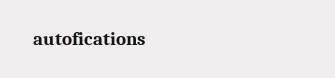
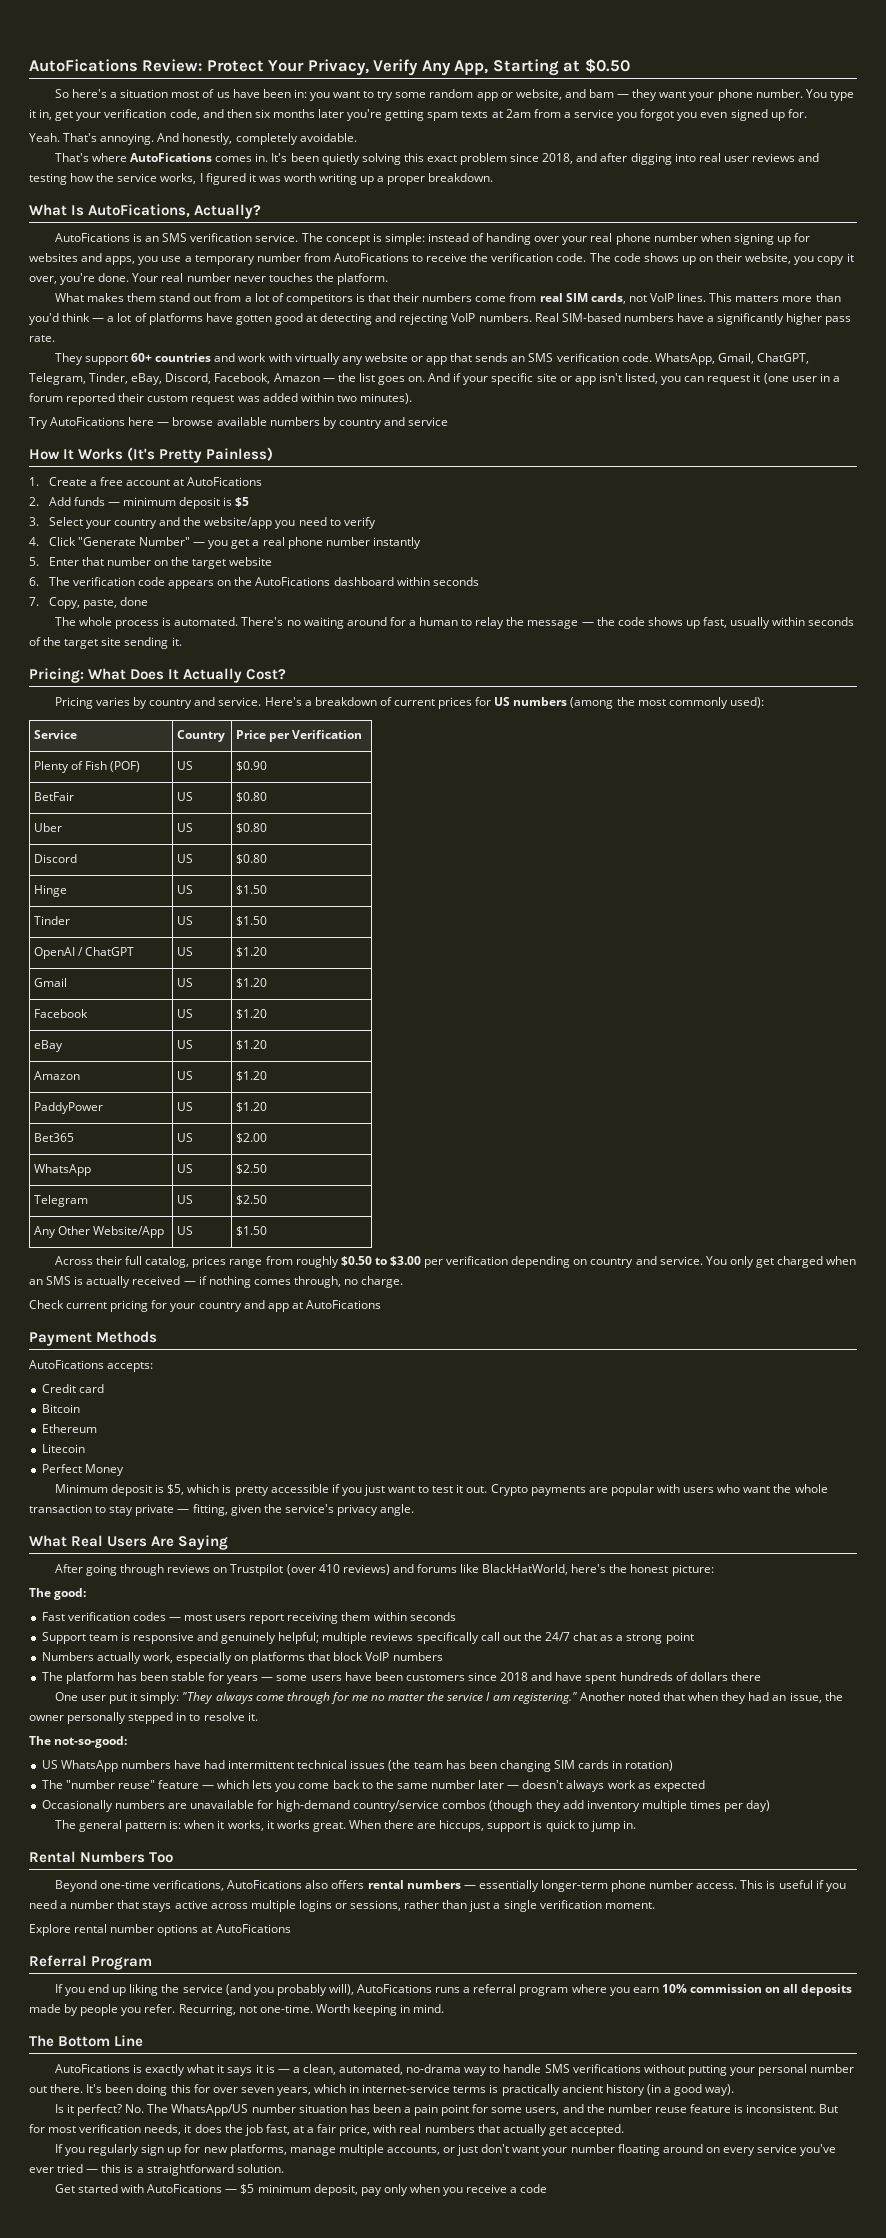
[33,32,145,45] autofications -> [29,58,630,76] [54,89,854,101] [29,109,807,121] [29,133,357,145] [54,153,820,165] [29,173,494,185] [29,204,262,219] [54,233,811,245] [29,253,854,265] [29,273,388,285] [54,293,841,305] [29,313,852,325] [29,335,55,342] [54,353,810,365] [29,373,840,385] [29,393,412,405] [29,417,449,429] [29,447,274,463] [29,477,263,486] [29,497,250,509] [29,517,376,529] [29,537,421,549] [29,557,273,569] [29,577,479,589] [29,597,148,609] [54,617,855,629] [29,637,182,649] [29,668,287,683] [54,697,764,709] [34,730,78,739] [177,730,226,742] [236,730,363,742] [34,761,141,773] [177,761,194,770] [236,761,268,771] [34,792,75,801] [177,792,194,801] [236,792,268,802] [34,823,63,832] [177,823,194,832] [236,823,268,833] [34,854,78,863] [177,854,194,863] [236,854,268,864] [34,885,68,897] [177,885,194,894] [236,885,268,895] [34,916,71,925] [177,916,194,925] [236,916,268,926] [34,947,135,959] [177,947,194,956] [236,947,268,957] [34,978,68,987] [177,978,194,987] [236,978,268,988] [34,1009,89,1018] [177,1009,194,1018] [236,1009,268,1019] [34,1040,64,1052] [177,1040,194,1049] [236,1040,268,1050] [34,1071,81,1080] [177,1071,194,1080] [236,1071,268,1081] [34,1102,104,1114] [177,1102,194,1111] [236,1102,268,1112] [34,1133,75,1142] [177,1133,194,1142] [236,1133,268,1143] [34,1164,92,1176] [177,1164,194,1173] [236,1164,268,1174] [34,1195,89,1207] [177,1195,194,1204] [236,1195,268,1205] [34,1226,165,1238] [177,1226,194,1235] [236,1226,268,1236] [54,1256,857,1268] [29,1276,404,1288] [29,1300,381,1312] [29,1331,158,1346] [29,1360,154,1372] [41,1384,104,1393] [41,1404,80,1413] [41,1424,97,1433] [41,1444,85,1453] [41,1464,124,1476] [54,1484,828,1496] [29,1504,415,1516] [29,1535,229,1550] [54,1564,714,1576] [29,1588,87,1600] [41,1612,456,1624] [41,1632,694,1644] [41,1652,443,1664] [41,1672,761,1684] [54,1692,843,1704] [29,1712,258,1724] [29,1736,128,1748] [41,1760,674,1772] [41,1780,705,1792] [41,1800,771,1812] [54,1820,636,1832] [29,1851,174,1863] [54,1880,846,1892] [29,1900,655,1912] [29,1924,291,1936] [29,1955,153,1970] [54,1984,853,1996] [29,2004,445,2016] [29,2035,144,2047] [54,2064,855,2076] [29,2084,735,2096] [54,2104,839,2116] [29,2124,624,2136] [54,2144,837,2156] [29,2164,284,2176] [54,2184,548,2196] AutoFications Review: Protect Your Privacy, Verify Any App, Starting at $0.50 // So here's a situation most of us have been in: you want to try some random app or website, and bam — they want your phone number. You type it in, get your verification code, and then six months later you're getting spam texts at 2am from a service you forgot you even signed up for. // Yeah. That's annoying. And honestly, completely avoidable. // That's where AutoFications comes in. It's been quietly solving this exact problem since 2018, and after digging into real user reviews and testing how the service works, I figured it was worth writing up a proper breakdown. // What Is AutoFications, Actually? // AutoFications is an SMS verification service. The concept is simple: instead of handing over your real phone number when signing up for websites and apps, you use a temporary number from AutoFications to receive the verification code. The code shows up on their website, you copy it over, you're done. Your real number never touches the platform. // What makes them stand out from a lot of competitors is that their numbers come from real SIM cards, not VoIP lines. This matters more than you'd think — a lot of platforms have gotten good at detecting and rejecting VoIP numbers. Real SIM-based numbers have a significantly higher pass rate. // They support 60+ countries and work with virtually any website or app that sends an SMS verification code. WhatsApp, Gmail, ChatGPT, Telegram, Tinder, eBay, Discord, Facebook, Amazon — the list goes on. And if your specific site or app isn't listed, you can request it (one user in a forum reported their custom request was added within two minutes). // Try AutoFications here — browse available numbers by country and service // How It Works (It's Pretty Painless) // 1. Create a free account at AutoFications // 2. Add funds — minimum deposit is $5 // 3. Select your country and the website/app you need to verify // 4. Click "Generate Number" — you get a real phone number instantly // 5. Enter that number on the target website // 6. The verification code appears on the AutoFications dashboard within seconds // 7. Copy, paste, done // The whole process is automated. There's no waiting around for a human to relay the message — the code shows up fast, usually within seconds of the target site sending it. // Pricing: What Does It Actually Cost? // Pricing varies by country and service. Here's a breakdown of current prices for US numbers (among the most commonly used): // Service | Country | Price per Verification // Plenty of Fish (POF) | US | $0.90 // BetFair | US | $0.80 // Uber | US | $0.80 // Discord | US | $0.80 // Hinge | US | $1.50 // Tinder | US | $1.50 // OpenAI / ChatGPT | US | $1.20 // Gmail | US | $1.20 // Facebook | US | $1.20 // eBay | US | $1.20 // Amazon | US | $1.20 // PaddyPower | US | $1.20 // Bet365 | US | $2.00 // WhatsApp | US | $2.50 // Telegram | US | $2.50 // Any Other Website/App | US | $1.50 // Across their full catalog, prices range from roughly $0.50 to $3.00 per verification depending on country and service. You only get charged when an SMS is actually received — if nothing comes through, no charge. // Check current pricing for your country and app at AutoFications // Payment Methods // AutoFications accepts: // Credit card // Bitcoin // Ethereum // Litecoin // Perfect Money // Minimum deposit is $5, which is pretty accessible if you just want to test it out. Crypto payments are popular with users who want the whole transaction to stay private — fitting, given the service's privacy angle. // What Real Users Are Saying // After going through reviews on Trustpilot (over 410 reviews) and forums like BlackHatWorld, here's the honest picture: // The good: // Fast verification codes — most users report receiving them within seconds // Support team is responsive and genuinely helpful; multiple reviews specifically call out the 24/7 chat as a strong point // Numbers actually work, especially on platforms that block VoIP numbers // The platform has been stable for years — some users have been customers since 2018 and have spent hundreds of dollars there // One user put it simply: "They always come through for me no matter the service I am registering." Another noted that when they had an issue, the owner personally stepped in to resolve it. // The not-so-good: // US WhatsApp numbers have had intermittent technical issues (the team has been changing SIM cards in rotation) // The "number reuse" feature — which lets you come back to the same number later — doesn't always work as expected // Occasionally numbers are unavailable for high-demand country/service combos (though they add inventory multiple times per day) // The general pattern is: when it works, it works great. When there are hiccups, support is quick to jump in. // Rental Numbers Too // Beyond one-time verifications, AutoFications also offers rental numbers — essentially longer-term phone number access. This is useful if you need a number that stays active across multiple logins or sessions, rather than just a single verification moment. // Explore rental number options at AutoFications // Referral Program // If you end up liking the service (and you probably will), AutoFications runs a referral program where you earn 10% commission on all deposits made by people you refer. Recurring, not one-time. Worth keeping in mind. // The Bottom Line // AutoFications is exactly what it says it is — a clean, automated, no-drama way to handle SMS verifications without putting your personal number out there. It's been doing this for over seven years, which in internet-service terms is practically ancient history (in a good way). // Is it perfect? No. The WhatsApp/US number situation has been a pain point for some users, and the number reuse feature is inconsistent. But for most verification needs, it does the job fast, at a fair price, with real numbers that actually get accepted. // If you regularly sign up for new platforms, manage multiple accounts, or just don't want your number floating around on every service you've ever tried — this is a straightforward solution. // Get started with AutoFications — $5 minimum deposit, pay only when you receive a code

